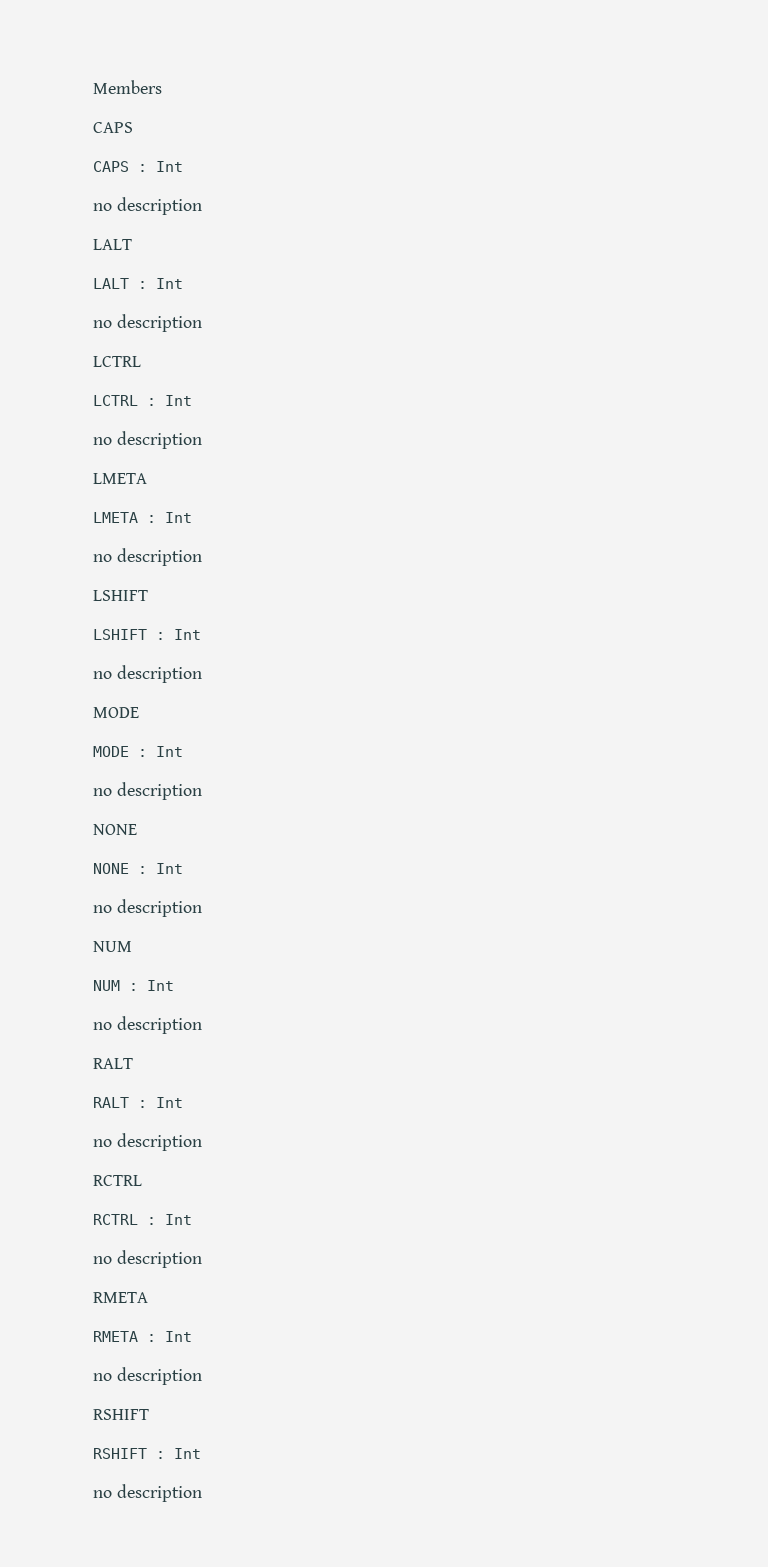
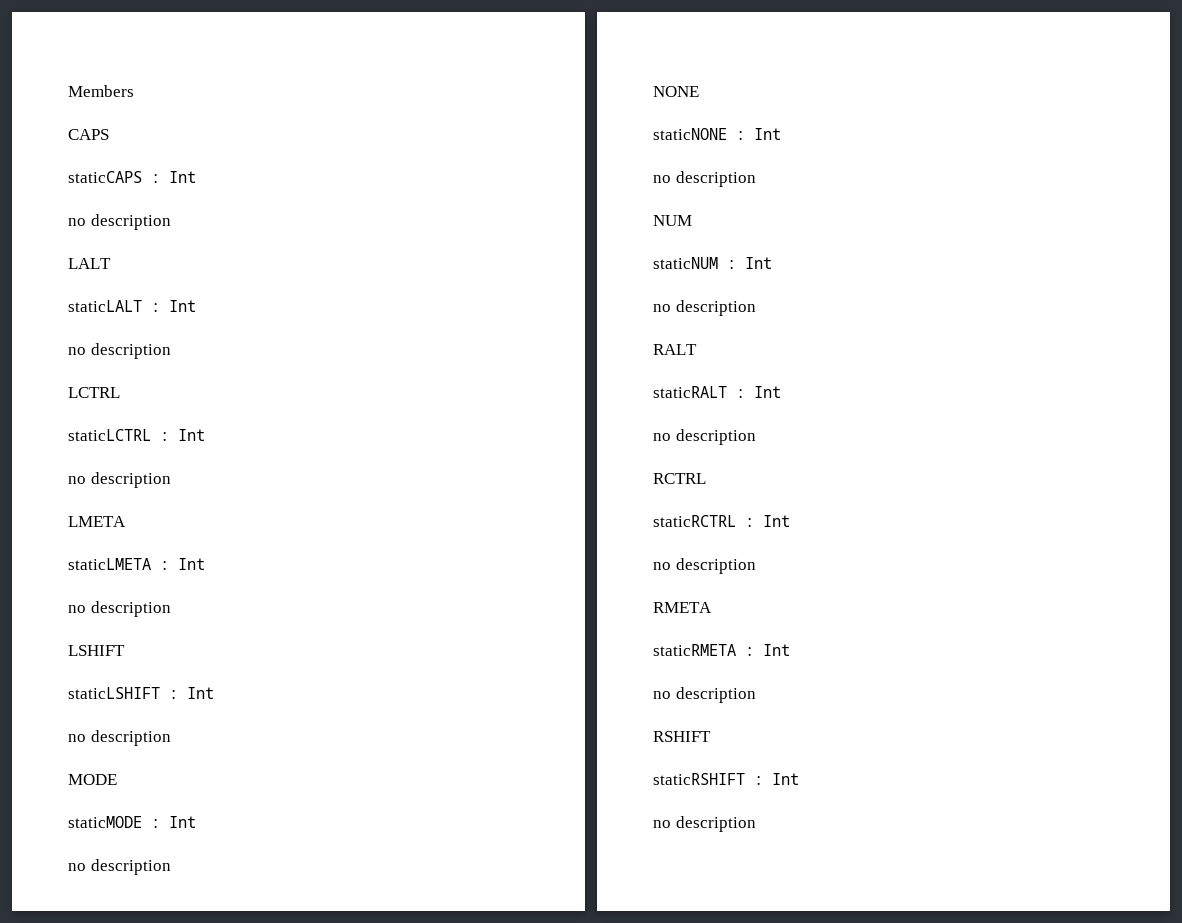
[93,161,129,172] CAPS -> [68,171,142,183] staticCAPS
[93,278,129,289] LALT -> [68,300,142,312] staticLALT
[93,395,138,406] LCTRL -> [68,429,151,441] staticLCTRL
[93,512,138,523] LMETA -> [68,558,151,570] staticLMETA
[93,629,147,640] LSHIFT -> [68,687,160,699] staticLSHIFT
[93,746,129,757] MODE -> [68,816,142,828] staticMODE
[93,863,129,874] // NONE -> [653,128,727,140] // staticNONE
[93,980,120,991] NUM -> [653,257,718,269] staticNUM
[93,1097,129,1108] RALT -> [653,386,727,398] staticRALT
[93,1214,138,1225] RCTRL -> [653,515,736,527] staticRCTRL
[93,1331,138,1342] RMETA -> [653,644,736,656] staticRMETA
[93,1448,147,1459] RSHIFT -> [653,773,745,785] staticRSHIFT

